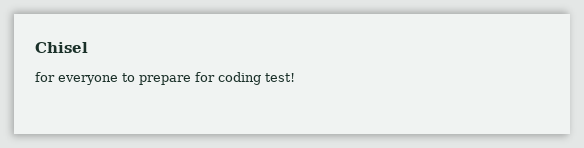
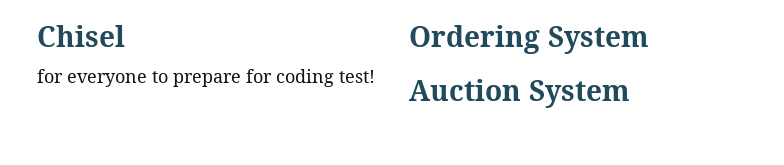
(295, 77) none -> [409,25,649,54] [409,79,630,108] // Ordering System // Auction System

